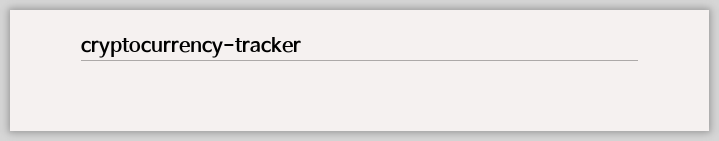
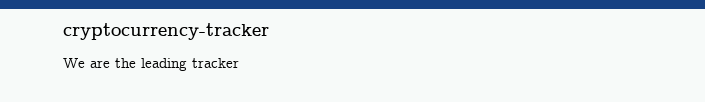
(301, 47) none -> [63,58,239,71] // We are the leading tracker

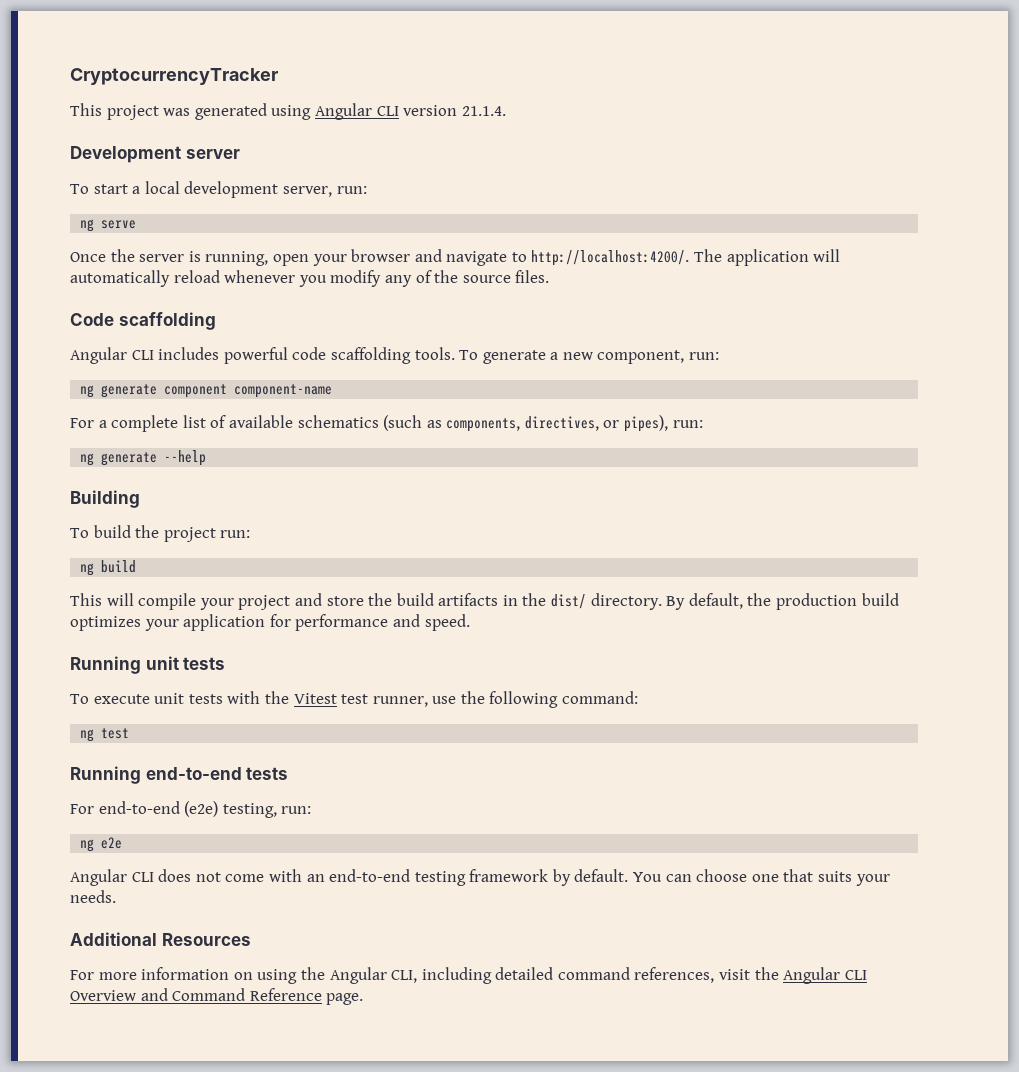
[63,23,269,40] [63,58,239,71] cryptocurrency-tracker // We are the leading tracker -> [70,68,278,85] [70,103,506,120] [70,146,240,163] [70,181,367,198] [80,219,137,232] [70,249,841,266] [70,270,550,287] [70,312,216,330] [70,347,720,364] [80,384,333,398] [70,415,703,432] [80,450,207,466] [70,490,140,508] [70,525,251,542] [80,560,137,576] [70,593,899,610] [70,614,470,631] [70,656,226,674] [70,691,639,708] [80,728,130,742] [70,766,289,784] [70,801,312,818] [80,837,123,852] [70,869,890,886] [70,890,116,903] [70,932,251,946] [70,967,867,984] [70,988,364,1005] CryptocurrencyTracker // This project was generated using Angular CLI version 21.1.4. // Development server // To start a local development server, run: // ng serve // Once the server is running, open your browser and navigate to http://localhost:4200/. The application will automatically reload whenever you modify any of the source files. // Code scaffolding // Angular CLI includes powerful code scaffolding tools. To generate a new component, run: // ng generate component component-name // For a complete list of available schematics (such as components, directives, or pipes), run: // ng generate --help // Building // To build the project run: // ng build // This will compile your project and store the build artifacts in the dist/ directory. By default, the production build optimizes your application for performance and speed. // Running unit tests // To execute unit tests with the Vitest test runner, use the following command: // ng test // Running end-to-end tests // For end-to-end (e2e) testing, run: // ng e2e // Angular CLI does not come with an end-to-end testing framework by default. You can choose one that suits your needs. // Additional Resources // For more information on using the Angular CLI, including detailed command references, visit the Angular CLI Overview and Command Reference page.

